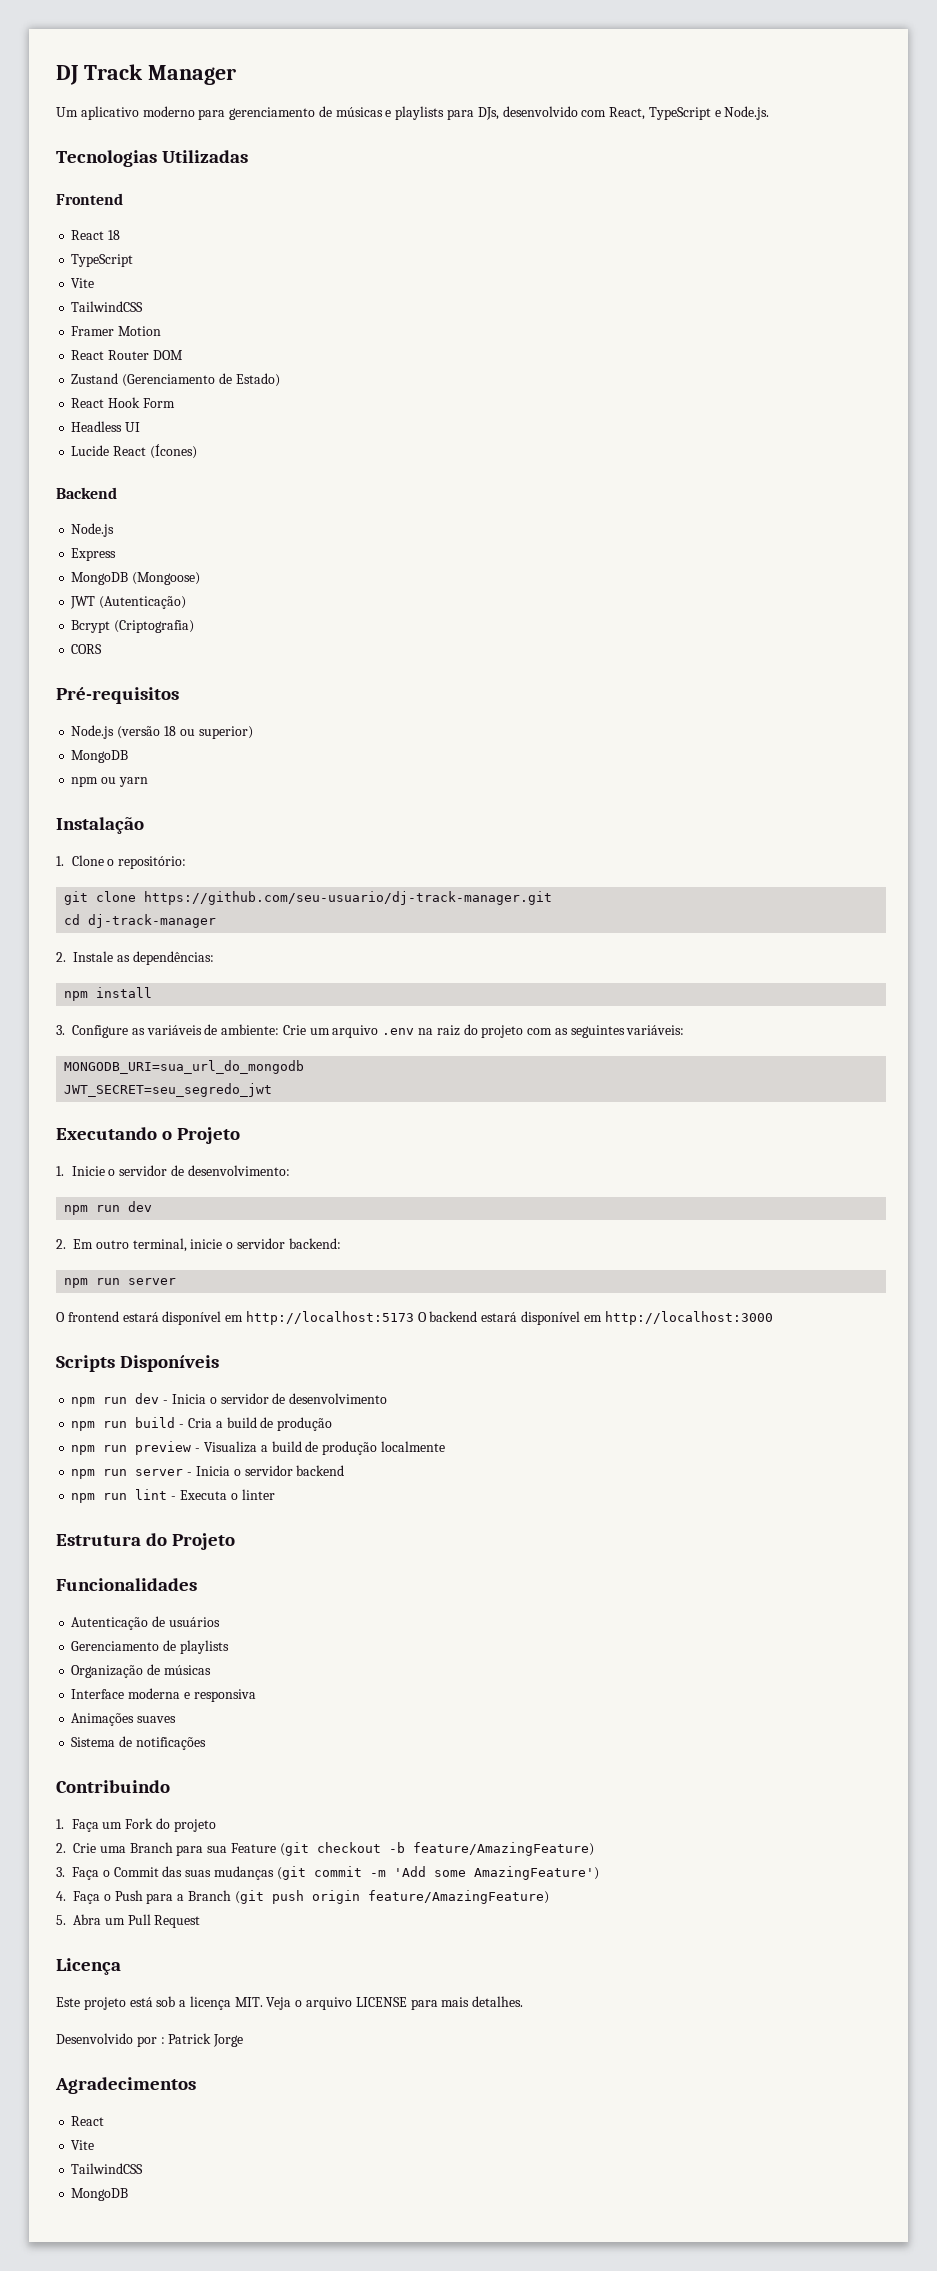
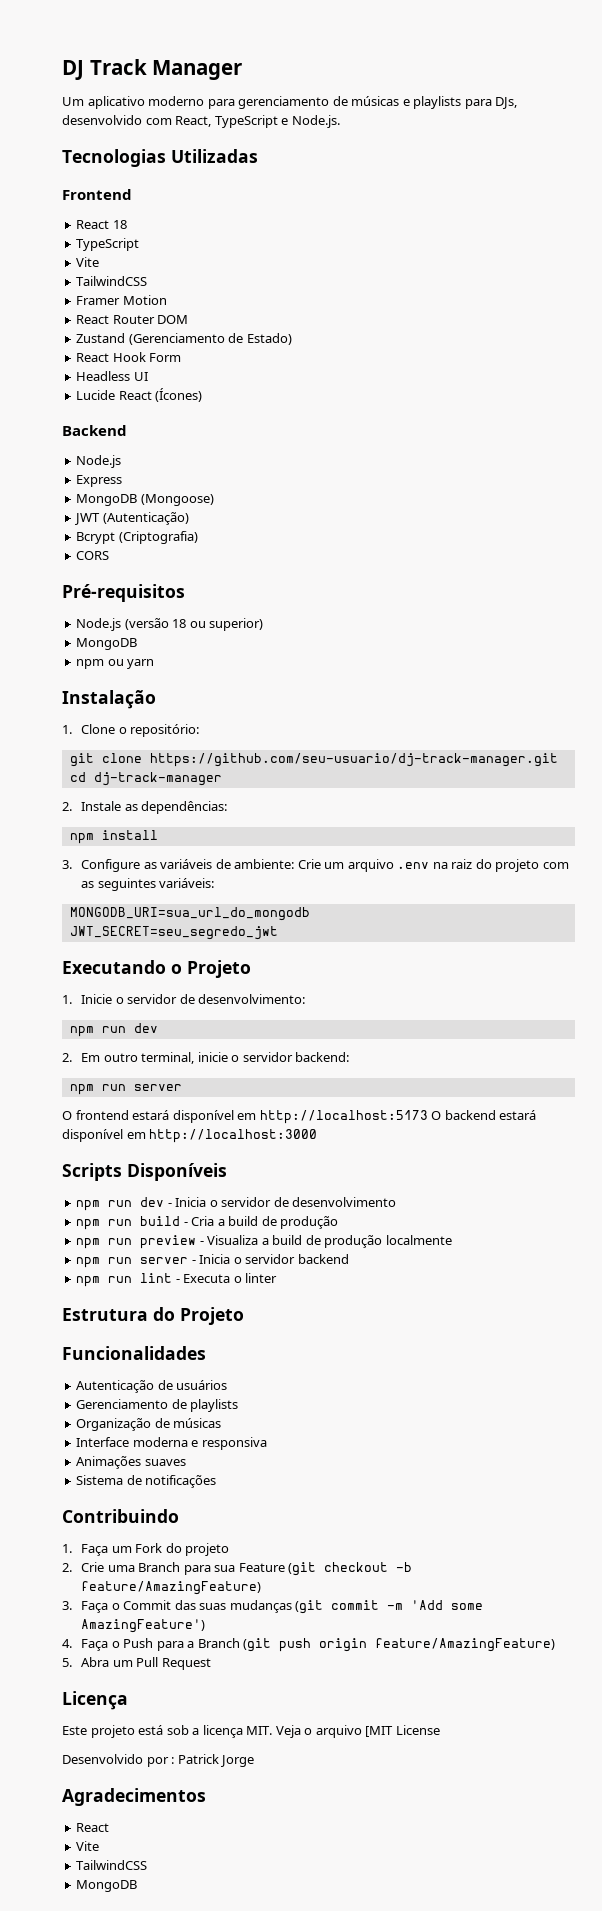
[355,1996,524,2010] LICENSE para mais detalhes. -> [365,1725,440,1737] [MIT License

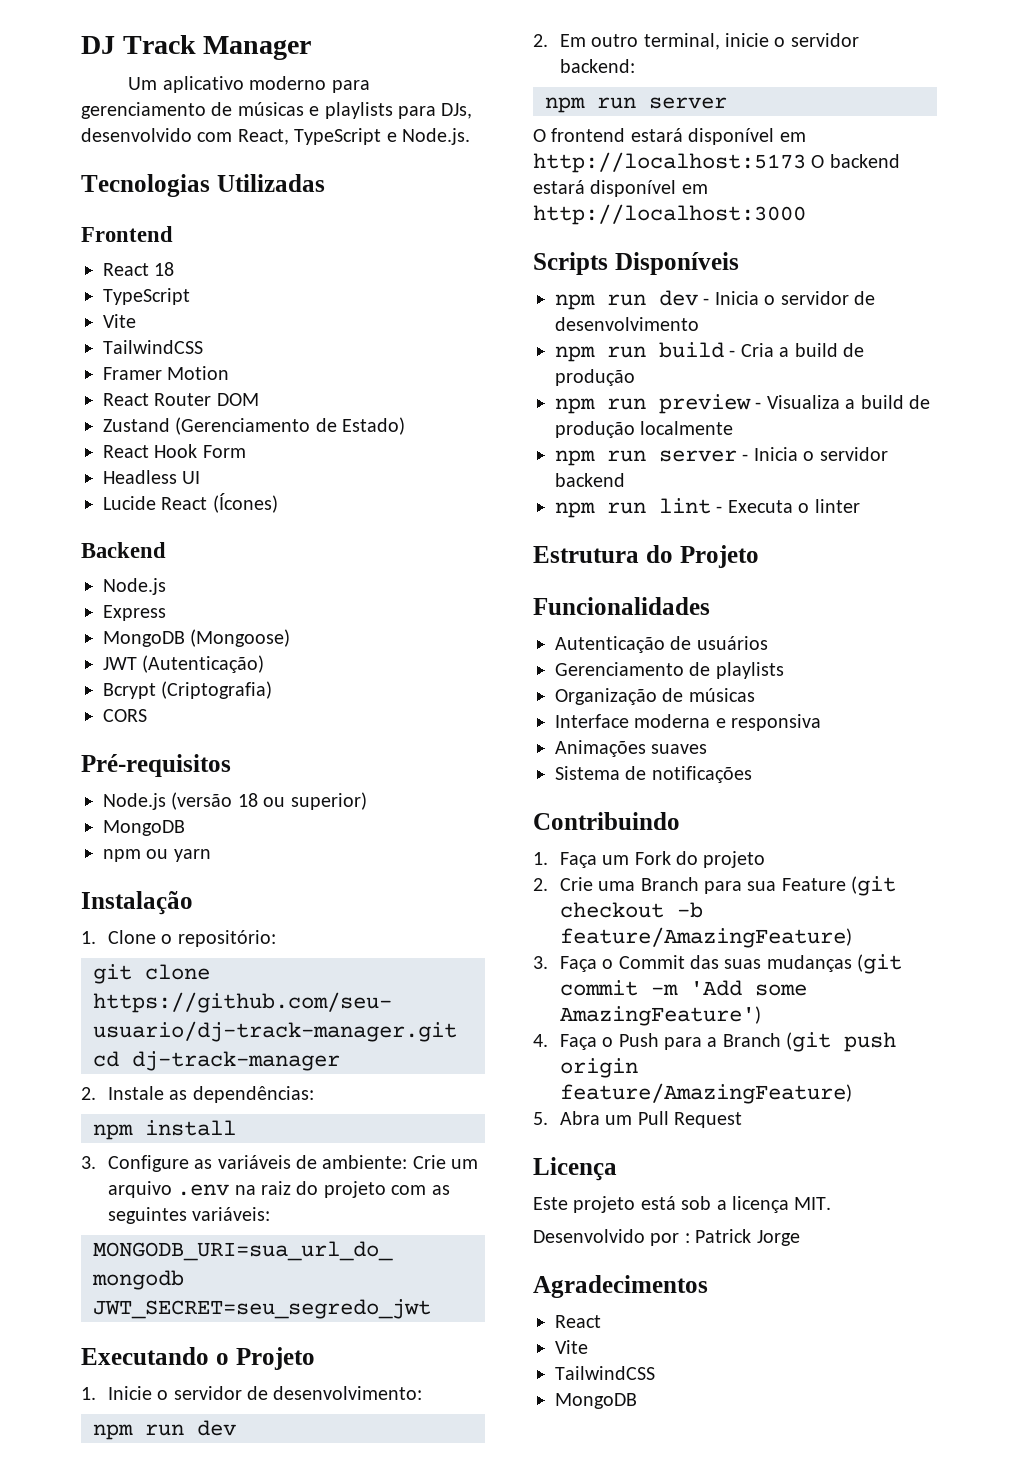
[275,1725,440,1738] Veja o arquivo [MIT License -> (832, 1203) none

